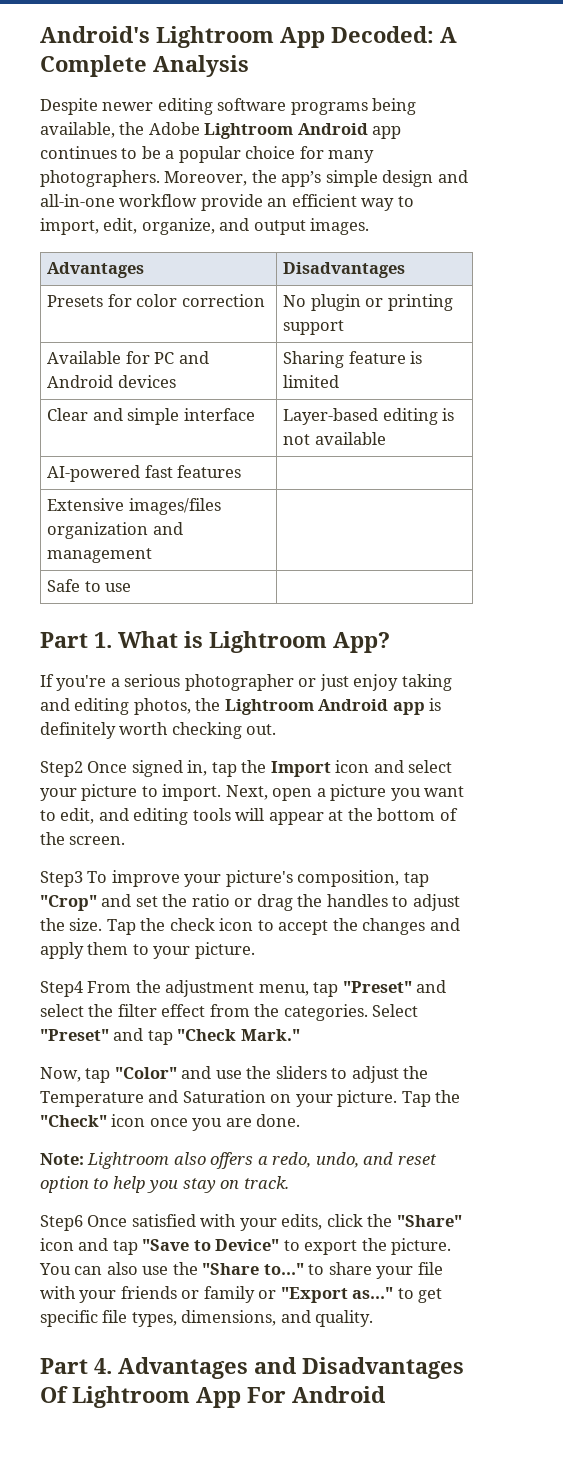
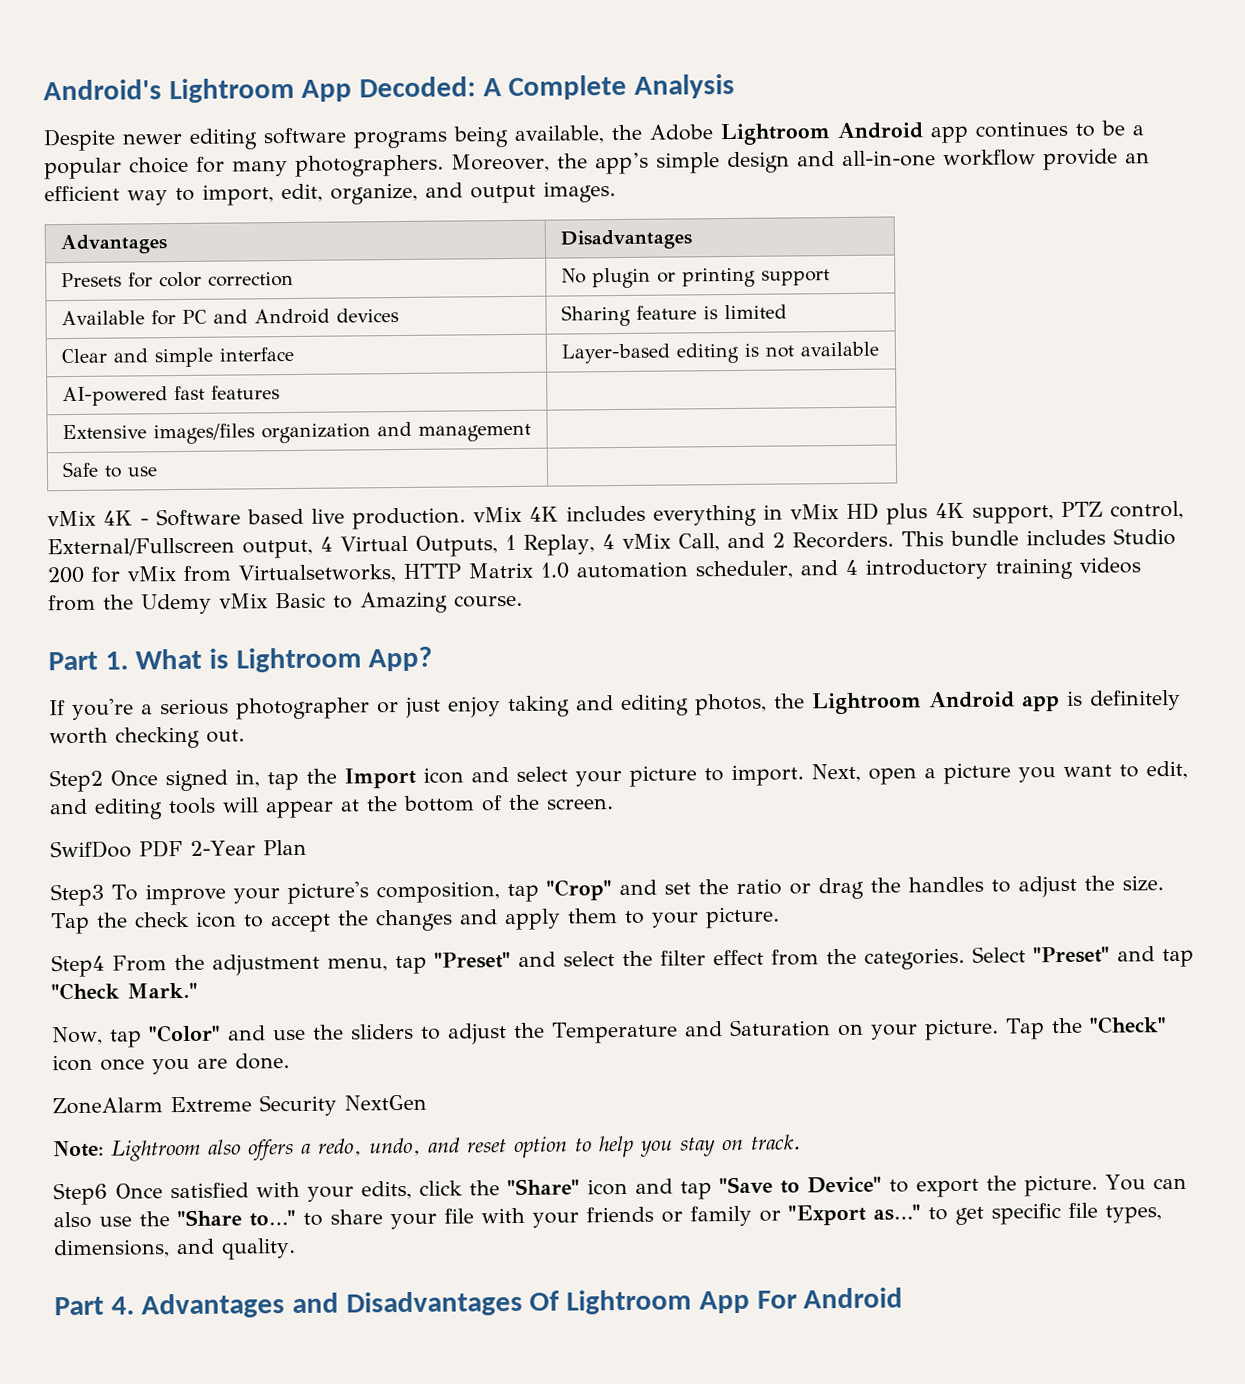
(132, 587) none -> [47,500,1184,530] [47,527,1176,559] [47,557,1141,584] [48,591,523,615] // vMix 4K - Software based live production. vMix 4K includes everything in vMix HD plus 4K support, PTZ control, External/Fullscreen output, 4 Virtual Outputs, 1 Replay, 4 vMix Call, and 2 Recorders. This bundle includes Studio 200 for vMix from Virtualsetworks, HTTP Matrix 1.0 automation scheduler, and 4 introductory training videos from the Udemy vMix Basic to Amazing course.
(126, 840) none -> [50,839,307,859] // SwifDoo PDF 2-Year Plan
(301, 1120) none -> [52,1094,427,1117] // ZoneAlarm Extreme Security NextGen

